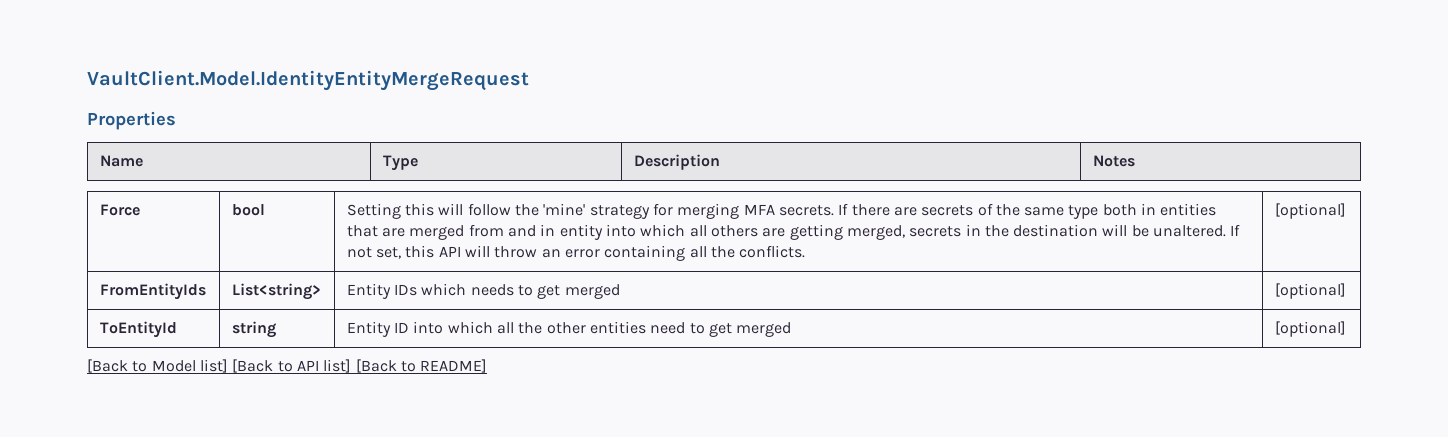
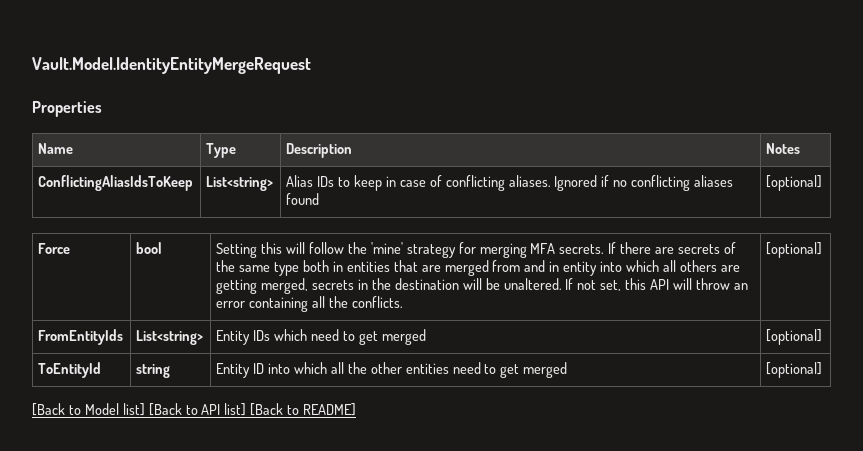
[87,70,529,91] VaultClient.Model.IdentityEntityMergeRequest -> [32,57,311,74] Vault.Model.IdentityEntityMergeRequest
(1135, 161) none -> [38,175,194,191] [206,176,274,191] [286,175,734,191] [286,193,320,205] [766,175,823,191] // ConflictingAliasIdsToKeep | List<string> | Alias IDs to keep in case of conflicting aliases. Ignored if no conflicting aliases found | [optional]
[470,284,514,296] needs -> [310,329,339,341] need

